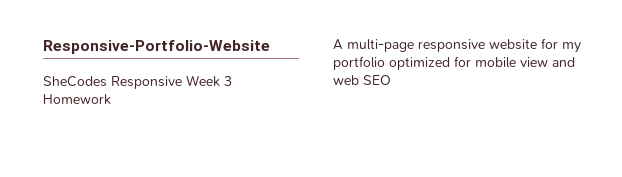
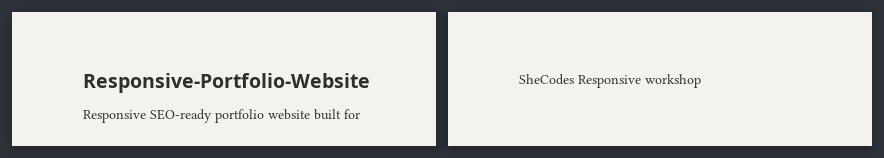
[43,75,232,89] [43,94,111,105] [333,38,581,53] [333,56,575,70] [333,75,391,85] SheCodes Responsive Week 3 Homework // A multi-page responsive website for my portfolio optimized for mobile view and web SEO -> [83,109,360,123] [519,74,701,88] Responsive SEO-ready portfolio website built for SheCodes Responsive workshop

